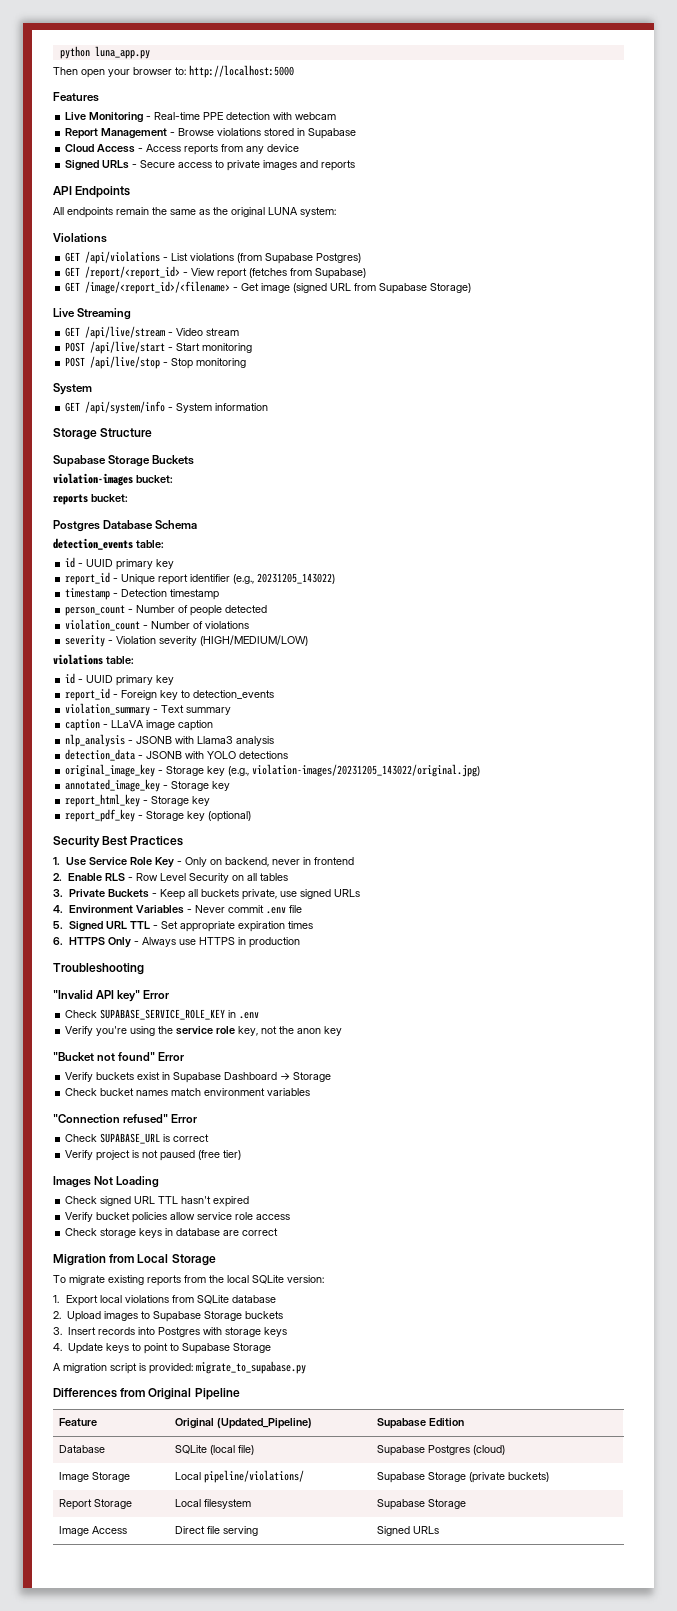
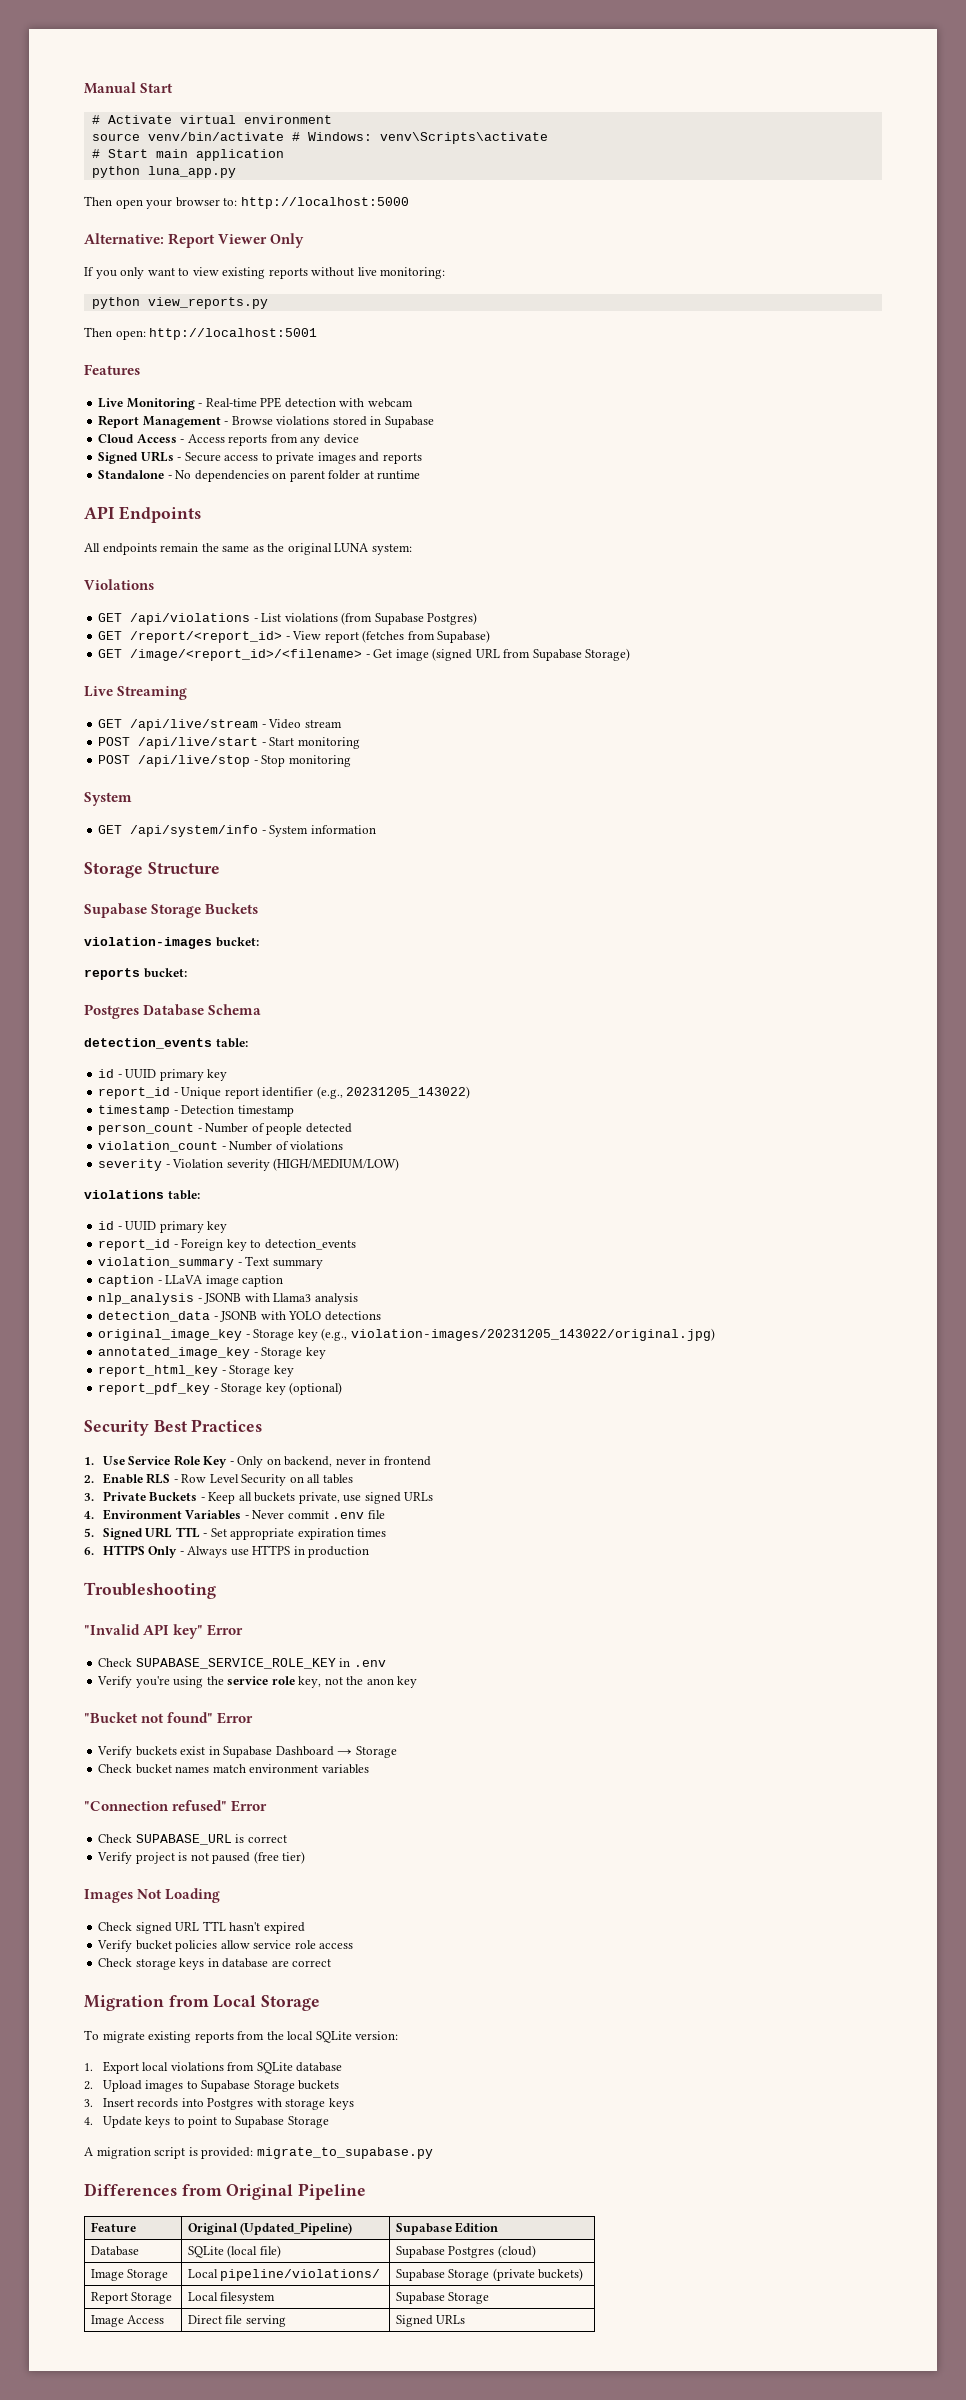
(59, 52) none -> [84,82,174,94] [91,115,332,124] [91,132,548,144] [91,149,284,161] Manual Start // # Activate virtual environment // source venv/bin/activate # Windows: venv\Scripts\activate // # Start main application //
(294, 71) none -> [84,233,305,248] [84,267,446,279] [91,297,268,309] [84,327,318,340] // Alternative: Report Viewer Only // If you only want to view existing reports without live monitoring: // python view_reports.py // Then open: http://localhost:5001
(356, 165) none -> [98,470,421,482] // Standalone - No dependencies on parent folder at runtime

